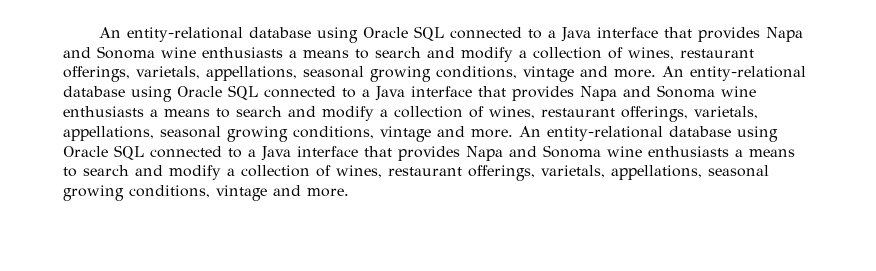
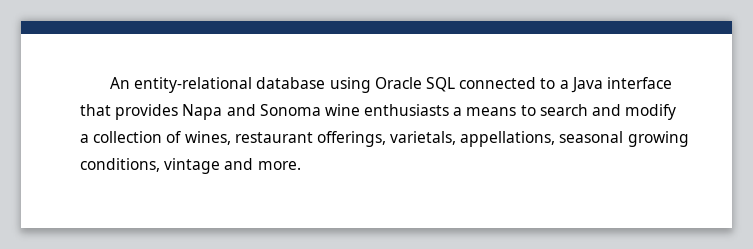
[662,66,806,81] [63,85,756,102] [63,106,758,122] [63,126,778,142] [63,145,795,161] [63,165,769,181] [63,185,349,201] An entity-relational database using Oracle SQL connected to a Java interface that provides Napa and Sonoma wine enthusiasts a means to search and modify a collection of wines, restaurant offerings, varietals, appellations, seasonal growing conditions, vintage and more. An entity-relational database using Oracle SQL connected to a Java interface that provides Napa and Sonoma wine enthusiasts a means to search and modify a collection of wines, restaurant offerings, varietals, appellations, seasonal growing conditions, vintage and more. -> (301, 165) none

